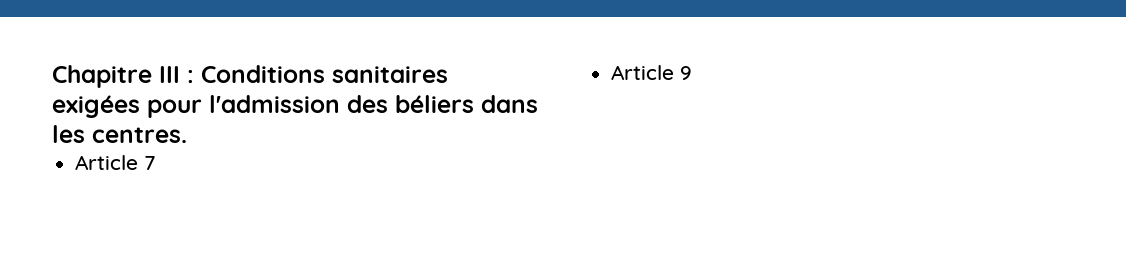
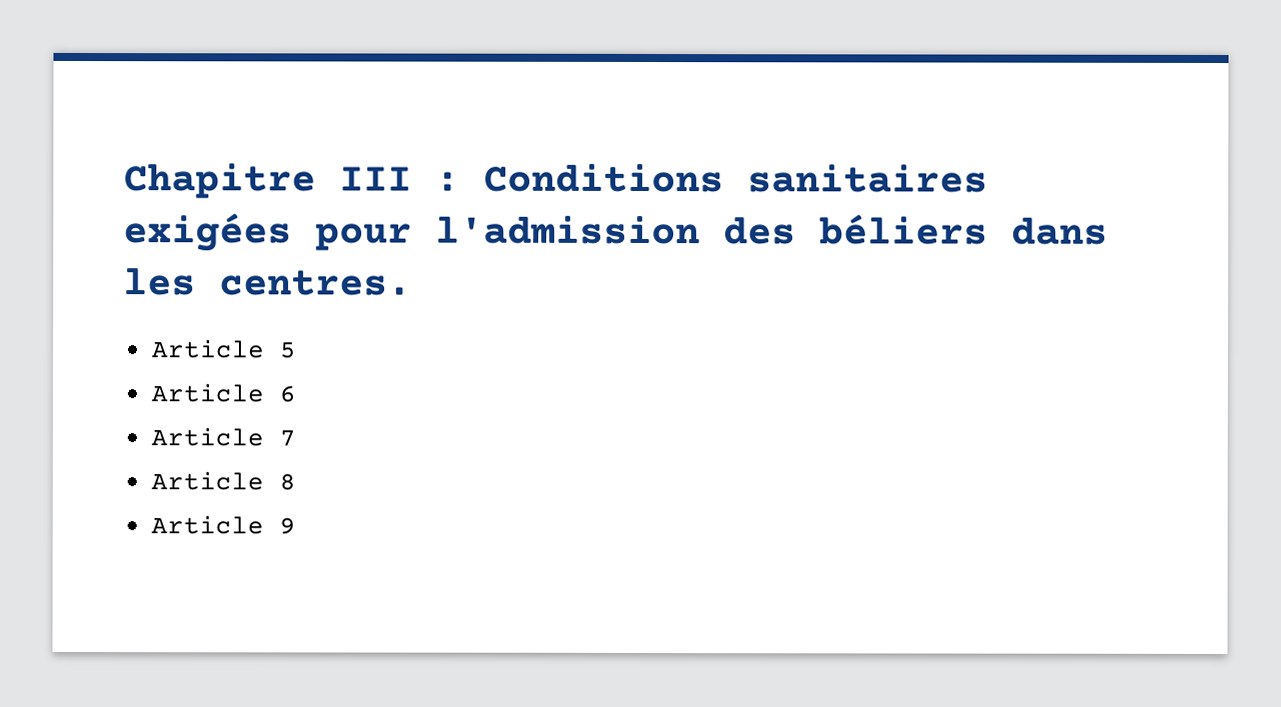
(187, 135) none -> [150,339,297,359] [150,383,296,403] // Article 5 // Article 6
(157, 163) none -> [150,471,296,491] // Article 8

